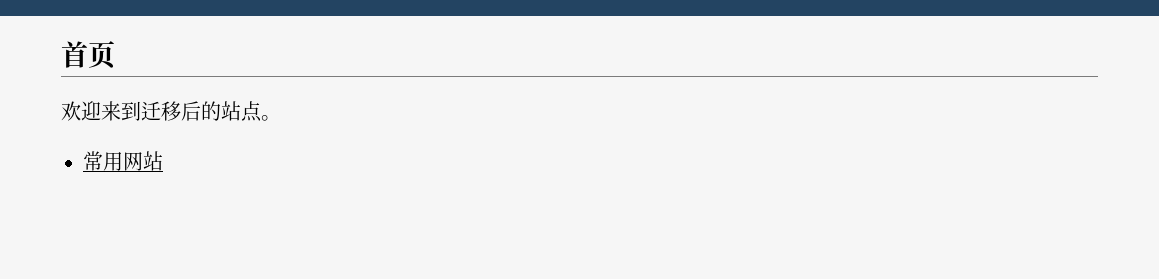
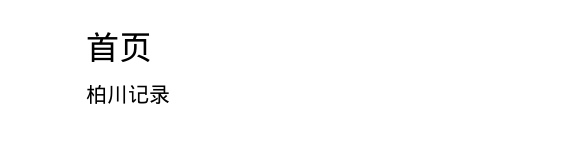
[61,101,281,122] [83,151,163,171] 欢迎来到迁移后的站点。 // 常用网站 -> [86,84,170,104] 柏川记录

